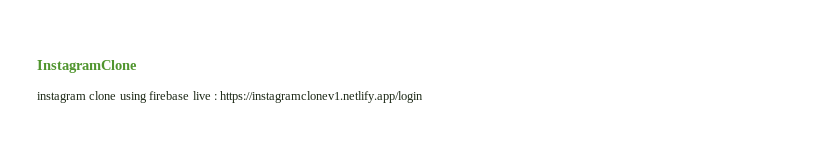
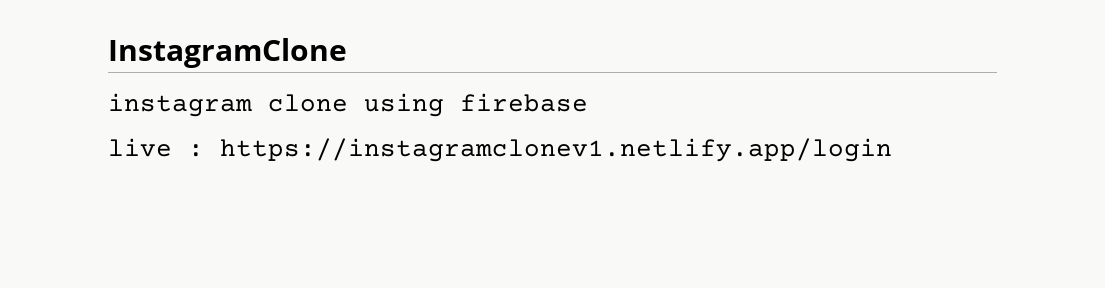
(190, 95) none -> (588, 102) //

